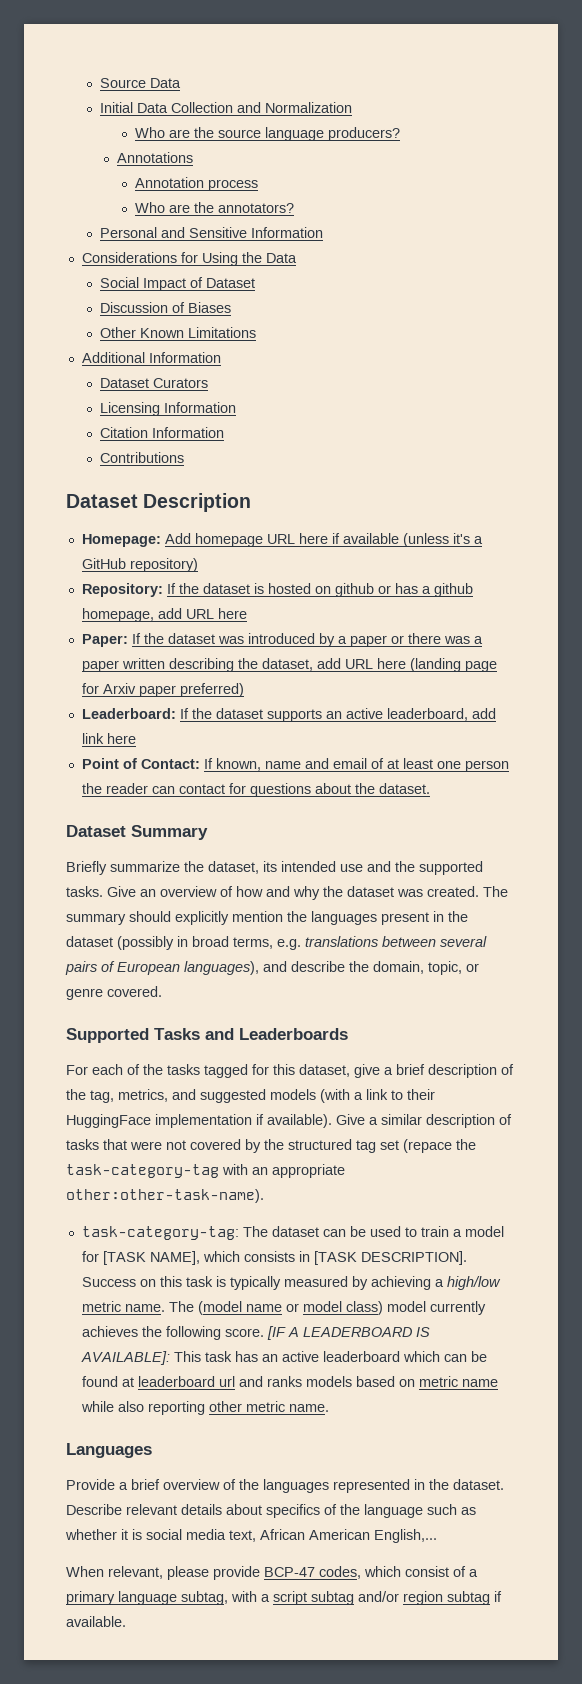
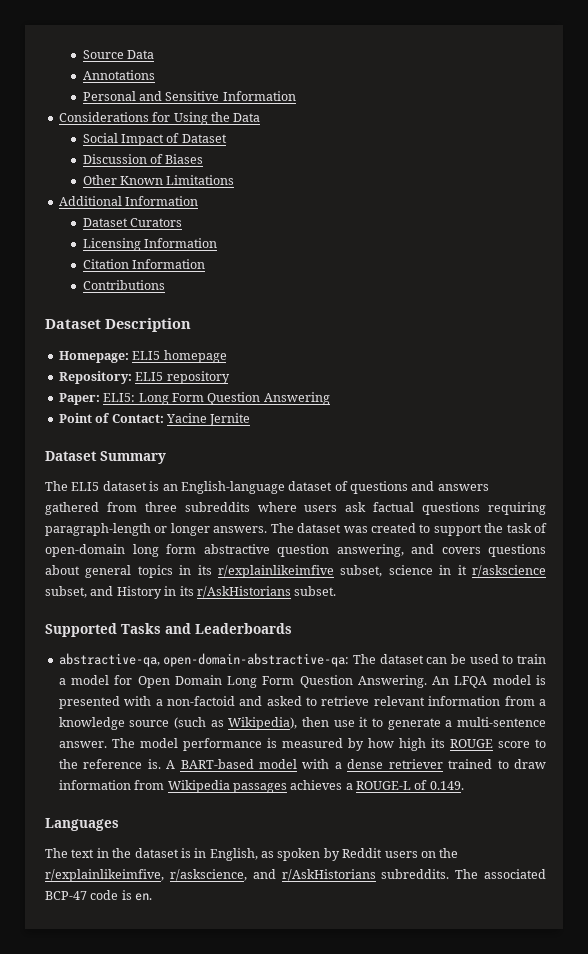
[99,102,352,113] [134,127,400,141] [117,152,194,163] [134,177,258,191] [134,202,294,213] Initial Data Collection and Normalization // Who are the source language producers? // Annotations // Annotation process // Who are the annotators? -> [82,70,155,80] Annotations
[164,533,191,544] Add -> [132,351,161,360] ELI5
[266,533,483,547] [81,558,198,572] [81,583,473,597] [81,608,247,622] [81,633,483,647] [81,658,497,672] [81,683,244,697] [81,708,496,722] [81,733,136,744] [81,758,509,772] [81,783,430,797] [66,825,208,840] [66,861,483,875] [66,886,508,900] [66,911,468,925] [66,936,487,950] [65,961,479,975] [66,986,162,1000] [66,1028,348,1043] [66,1064,514,1078] [66,1089,435,1103] [66,1114,512,1128] [66,1139,476,1153] [66,1164,345,1178] [66,1189,264,1203] [81,1226,239,1240] URL here if available (unless it's a GitHub repository) // Repository: If the dataset is hosted on github or has a github homepage, add URL here // Paper: If the dataset was introduced by a paper or there was a paper written describing the dataset, add URL here (landing page for Arxiv paper preferred) // Leaderboard: If the dataset supports an active leaderboard, add link here // Point of Contact: If known, name and email of at least one person the reader can contact for questions about the dataset. // Dataset Summary // Briefly summarize the dataset, its intended use and the supported tasks. Give an overview of how and why the dataset was created. The summary should explicitly mention the languages present in the dataset (possibly in broad terms, e.g. translations between several pairs of European languages), and describe the domain, topic, or genre covered. // Supported Tasks and Leaderboards // For each of the tasks tagged for this dataset, give a brief description of the tag, metrics, and suggested models (with a link to their HuggingFace implementation if available). Give a similar description of tasks that were not covered by the structured tag set (repace the task-category-tag with an appropriate other:other-task-name). // task-category-tag: -> [58,371,230,384] [58,392,330,405] [58,413,251,426] [45,451,166,464] [45,481,489,494] [45,502,547,515] [45,523,548,536] [45,544,546,557] [45,565,546,578] [45,586,337,599] [45,623,292,637] [58,653,350,667] // Repository: ELI5 repository // Paper: ELI5: Long Form Question Answering // Point of Contact: Yacine Jernite // Dataset Summary // The ELI5 dataset is an English-language dataset of questions and answers gathered from three subreddits where users ask factual questions requiring paragraph-length or longer answers. The dataset was created to support the task of open-domain long form abstractive question answering, and covers questions about general topics in its r/explainlikeimfive subset, science in it r/askscience subset, and History in its r/AskHistorians subset. // Supported Tasks and Leaderboards // abstractive-qa, open-domain-abstractive-qa:
[102,1251,467,1265] [81,1276,501,1290] [81,1301,486,1315] [81,1326,430,1340] [80,1351,487,1365] [81,1376,498,1387] [80,1401,329,1415] [66,1443,152,1458] [66,1479,504,1493] [66,1504,476,1518] [65,1529,437,1543] [66,1566,478,1580] [66,1591,502,1605] [66,1616,126,1627] [TASK NAME], which consists in [TASK DESCRIPTION]. Success on this task is typically measured by achieving a high/low metric name. The (model name or model class) model currently achieves the following score. [IF A LEADERBOARD IS AVAILABLE]: This task has an active leaderboard which can be found at leaderboard url and ranks models based on metric name while also reporting other metric name. // Languages // Provide a brief overview of the languages represented in the dataset. Describe relevant details about specifics of the language such as whether it is social media text, African American English,... // When relevant, please provide BCP-47 codes, which consist of a primary language subtag, with a script subtag and/or region subtag if available. -> [137,675,546,688] [58,696,546,709] [58,717,547,730] [58,738,546,751] [58,759,546,769] [58,780,464,793] [45,818,119,831] [45,848,459,861] [45,869,546,882] [45,890,153,901] Open Domain Long Form Question Answering. An LFQA model is presented with a non-factoid and asked to retrieve relevant information from a knowledge source (such as Wikipedia), then use it to generate a multi-sentence answer. The model performance is measured by how high its ROUGE score to the reference is. A BART-based model with a dense retriever trained to draw information from Wikipedia passages achieves a ROUGE-L of 0.149. // Languages // The text in the dataset is in English, as spoken by Reddit users on the r/explainlikeimfive, r/askscience, and r/AskHistorians subreddits. The associated BCP-47 code is en.

